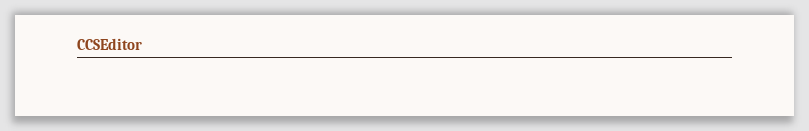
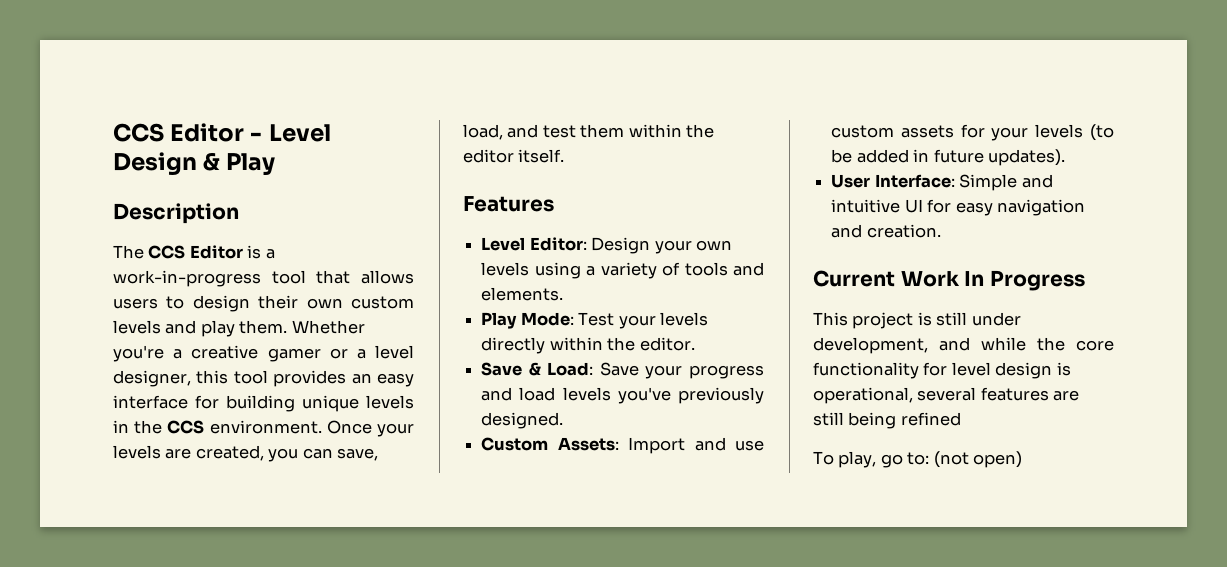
[77,38,142,50] CCSEditor -> [113,123,331,142] [113,152,276,176] [113,203,239,224] [113,245,275,259] [113,270,414,287] [113,295,414,312] [113,320,365,337] [113,345,414,362] [113,370,414,387] [113,395,414,412] [113,420,415,437] [113,445,379,462] [463,124,715,140] [463,149,565,163] [463,196,554,212] [481,237,732,254] [481,262,764,279] [481,287,564,301] [481,312,708,329] [481,337,695,354] [481,362,765,379] [481,387,764,404] [481,412,564,429] [481,437,764,454] [831,124,1114,141] [831,149,1065,166] [831,174,1053,191] [831,199,1085,216] [831,224,941,238] [813,270,1085,291] [813,312,1021,329] [813,337,1114,354] [813,362,1071,379] [813,387,1080,404] [813,412,961,429] [813,451,1023,468] CCS Editor - Level Design & Play // Description // The CCS Editor is a work-in-progress tool that allows users to design their own custom levels and play them. Whether you're a creative gamer or a level designer, this tool provides an easy interface for building unique levels in the CCS environment. Once your levels are created, you can save, load, and test them within the editor itself. // Features // Level Editor: Design your own levels using a variety of tools and elements. // Play Mode: Test your levels directly within the editor. // Save & Load: Save your progress and load levels you've previously designed. // Custom Assets: Import and use custom assets for your levels (to be added in future updates). // User Interface: Simple and intuitive UI for easy navigation and creation. // Current Work In Progress // This project is still under development, and while the core functionality for level design is operational, several features are still being refined // To play, go to: (not open)

